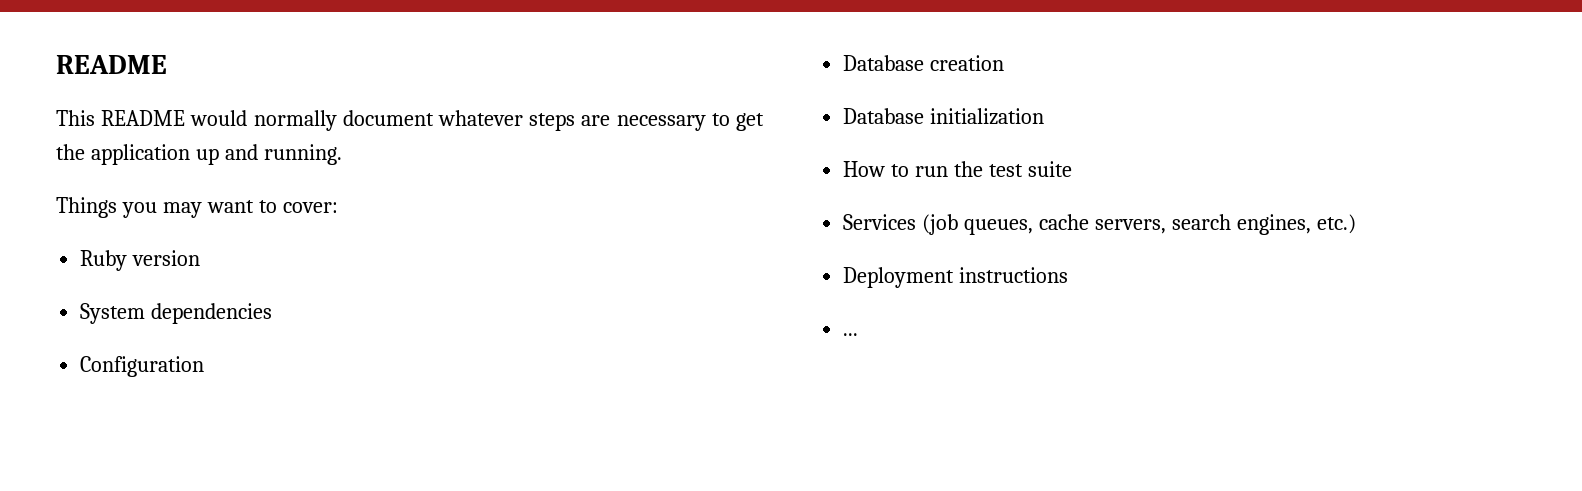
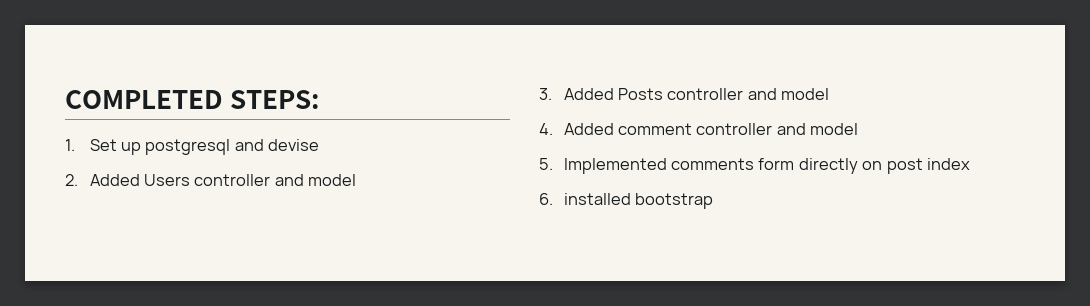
[56,55,167,74] [56,110,765,131] [56,144,342,165] [56,197,338,218] [80,250,201,271] [80,303,273,324] [80,356,205,377] [843,55,1005,71] [843,108,1045,125] [843,161,1072,177] [843,214,1356,235] [843,267,1069,288] [843,333,859,336] README // This README would normally document whatever steps are necessary to get the application up and running. // Things you may want to cover: // Ruby version // System dependencies // Configuration // Database creation // Database initialization // How to run the test suite // Services (job queues, cache servers, search engines, etc.) // Deployment instructions // ... -> [65,90,320,109] [65,139,320,155] [65,174,357,186] [539,88,830,100] [539,123,859,135] [539,158,971,174] [539,193,714,209] COMPLETED STEPS: // 1. Set up postgresql and devise // 2. Added Users controller and model // 3. Added Posts controller and model // 4. Added comment controller and model // 5. Implemented comments form directly on post index // 6. installed bootstrap

